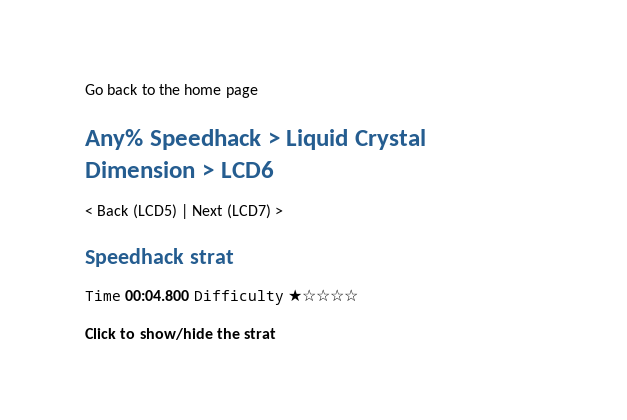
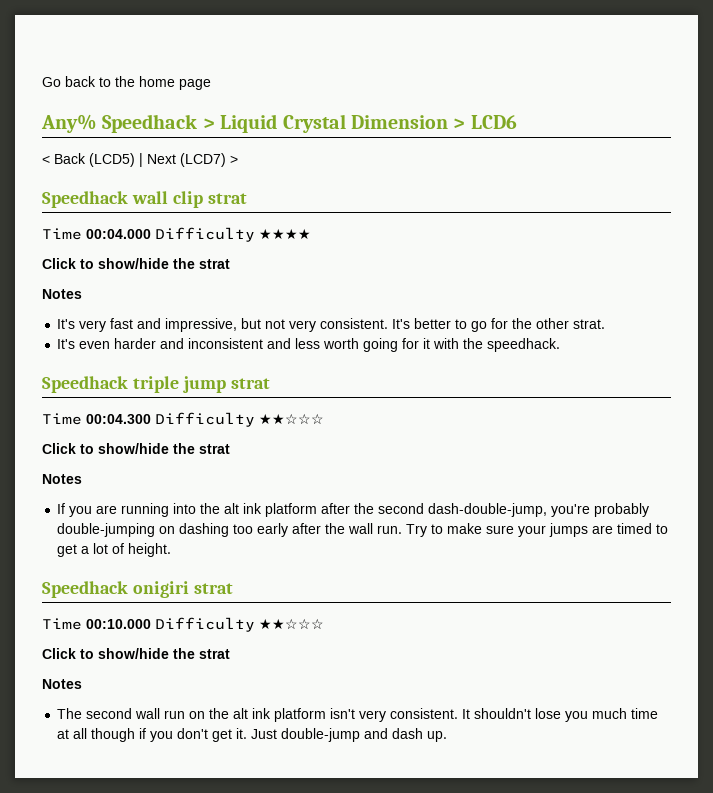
[189,250,234,264] [85,289,358,305] [85,328,277,340] strat // Time 00:04.800 Difficulty ★☆☆☆☆ // Click to show/hide the strat -> [131,191,247,208] [42,227,311,242] [42,258,230,269] [42,289,82,299] [57,318,606,332] [57,338,561,352] [42,376,270,393] [42,412,324,427] [42,443,230,454] [42,474,82,484] [57,503,650,517] [57,523,669,537] [57,543,172,557] [42,581,233,598] [42,617,324,632] [42,648,230,659] [42,679,82,689] [57,708,659,722] [57,728,448,742] wall clip strat // Time 00:04.000 Difficulty ★★★★ // Click to show/hide the strat // Notes // It's very fast and impressive, but not very consistent. It's better to go for the other strat. // It's even harder and inconsistent and less worth going for it with the speedhack. // Speedhack triple jump strat // Time 00:04.300 Difficulty ★★☆☆☆ // Click to show/hide the strat // Notes // If you are running into the alt ink platform after the second dash-double-jump, you're probably double-jumping on dashing too early after the wall run. Try to make sure your jumps are timed to get a lot of height. // Speedhack onigiri strat // Time 00:10.000 Difficulty ★★☆☆☆ // Click to show/hide the strat // Notes // The second wall run on the alt ink platform isn't very consistent. It shouldn't lose you much time at all though if you don't get it. Just double-jump and dash up.

